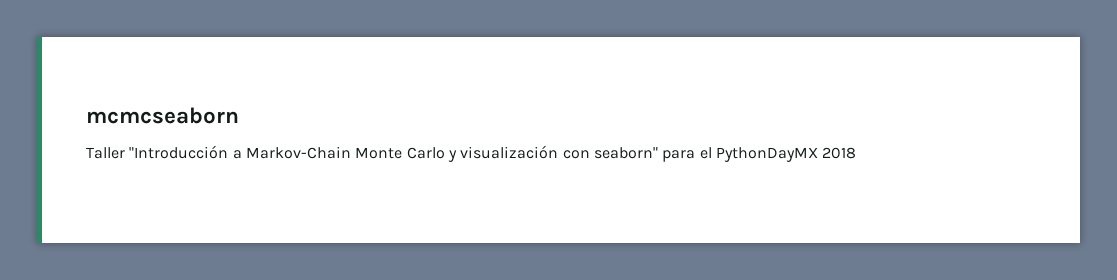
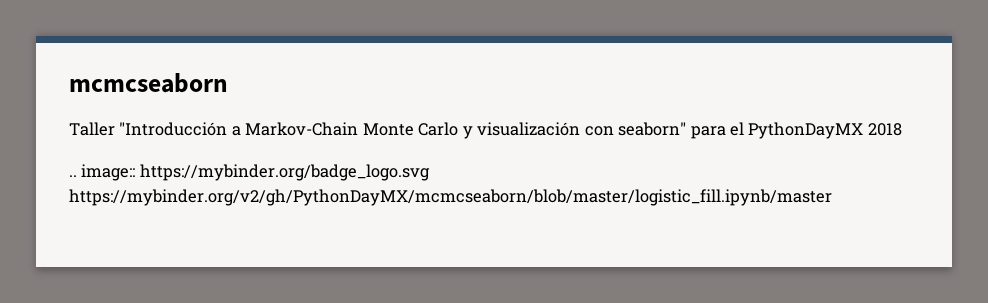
(857, 153) none -> [69,164,430,181] [69,189,832,206] // .. image:: https://mybinder.org/badge_logo.svg https://mybinder.org/v2/gh/PythonDayMX/mcmcseaborn/blob/master/logistic_fill.ipynb/master

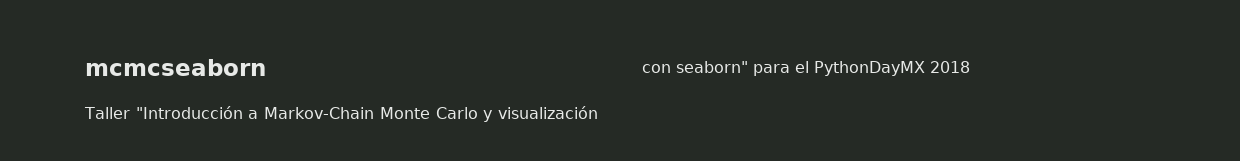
[69,164,430,181] [69,189,832,206] // .. image:: https://mybinder.org/badge_logo.svg https://mybinder.org/v2/gh/PythonDayMX/mcmcseaborn/blob/master/logistic_fill.ipynb/master -> (970, 67) none

